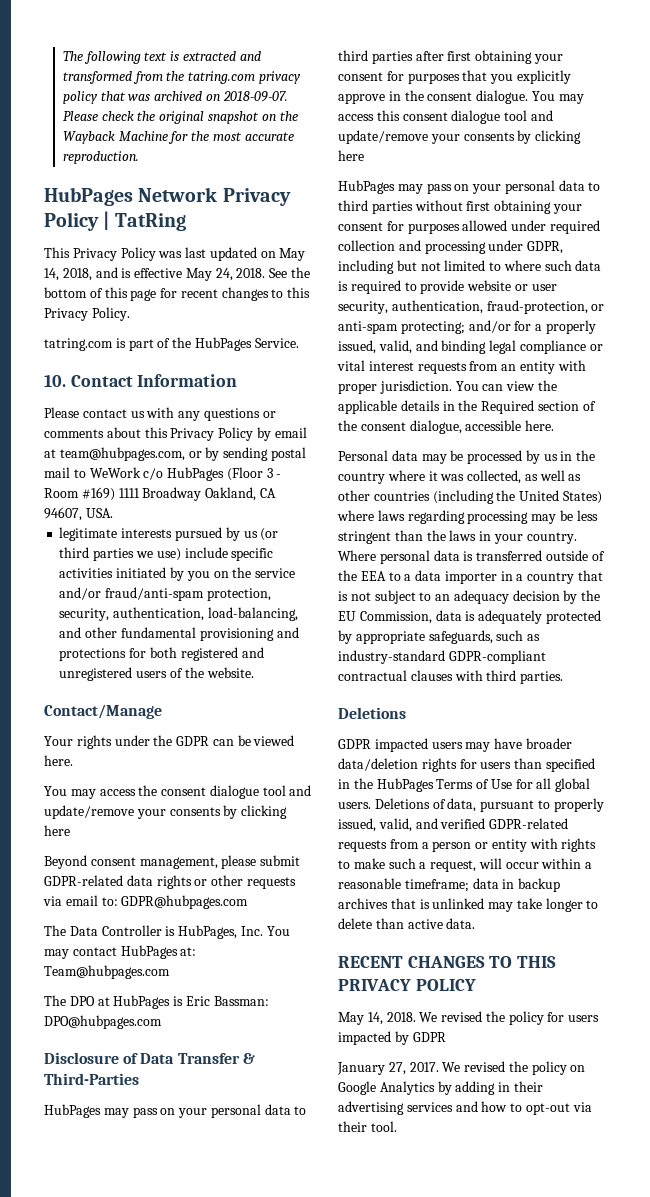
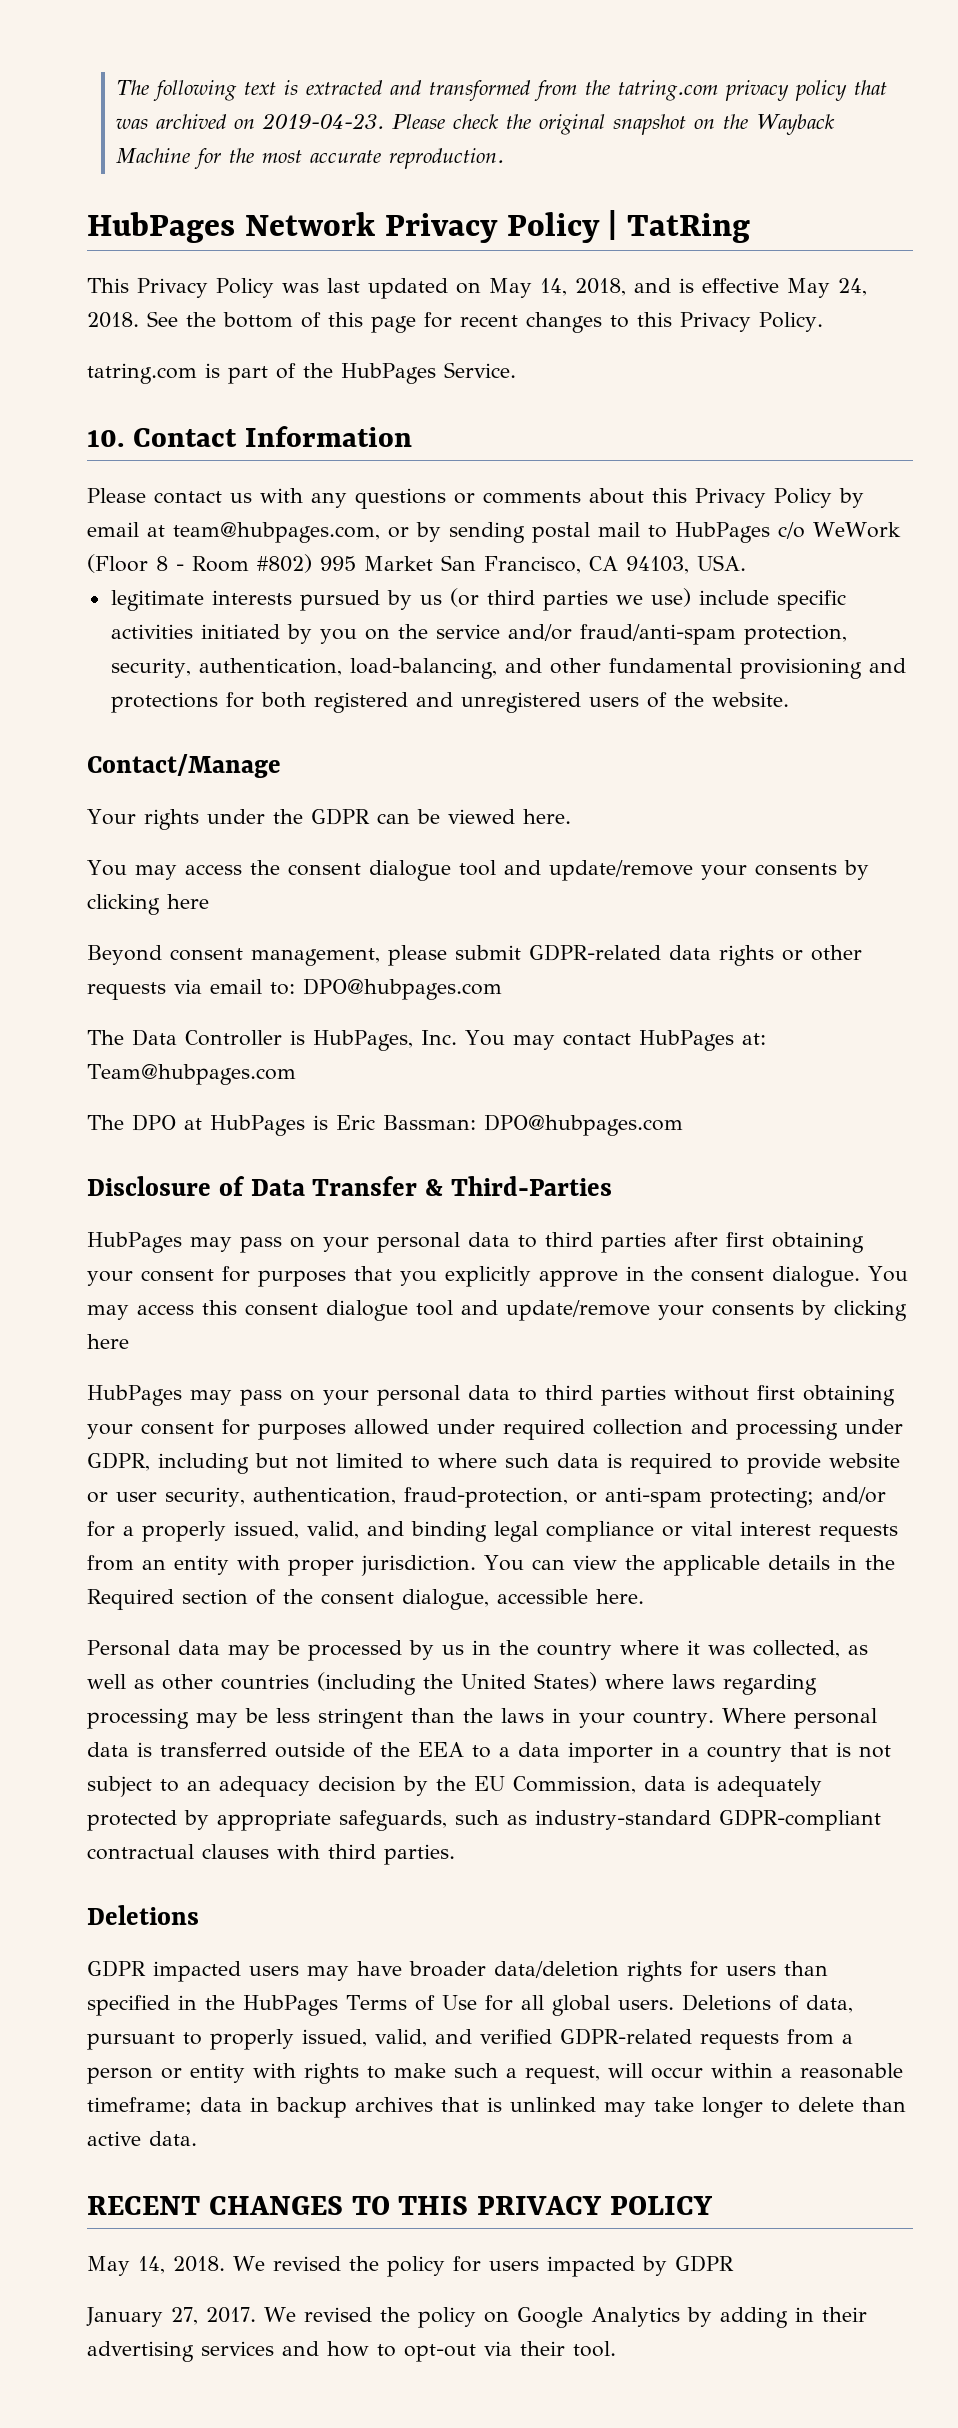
[222,91,288,102] 2018-09-07. -> [262,113,385,129] 2019-04-23.
[89,467,282,481] [44,487,276,501] [44,507,82,521] WeWork c/o HubPages (Floor 3 - Room #169) 1111 Broadway Oakland, CA 94607, -> [675,522,901,543] [87,554,689,574] HubPages c/o WeWork (Floor 8 - Room #802) 995 Market San Francisco, CA 94103,
[121,895,249,909] GDPR@hubpages.com -> [303,978,502,1000] DPO@hubpages.com

